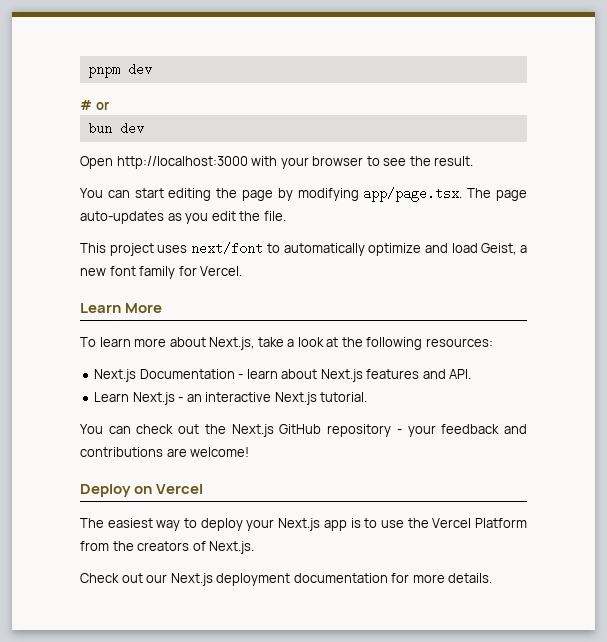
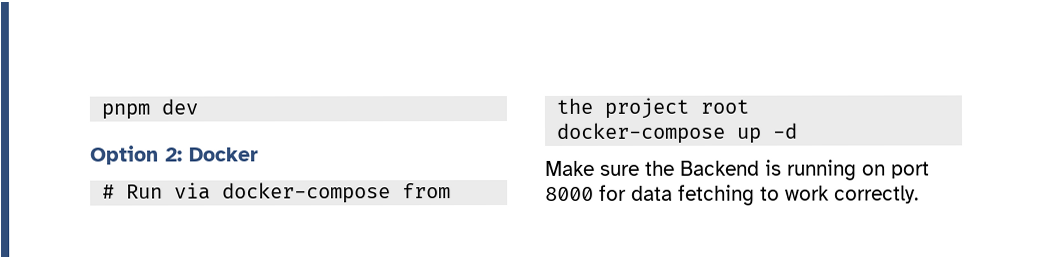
[80,100,109,110] [87,122,144,135] [80,156,474,169] [80,187,527,202] [80,211,286,224] [80,242,527,256] [80,266,243,279] [80,303,163,313] [80,337,493,350] [94,369,472,382] [94,392,368,405] [80,424,527,437] [80,447,250,457] [80,484,204,497] [80,518,527,531] [80,541,255,554] [80,573,493,586] # or // bun dev // Open http://localhost:3000 with your browser to see the result. // You can start editing the page by modifying app/page.tsx. The page auto-updates as you edit the file. // This project uses next/font to automatically optimize and load Geist, a new font family for Vercel. // Learn More // To learn more about Next.js, take a look at the following resources: // Next.js Documentation - learn about Next.js features and API. // Learn Next.js - an interactive Next.js tutorial. // You can check out the Next.js GitHub repository - your feedback and contributions are welcome! // Deploy on Vercel // The easiest way to deploy your Next.js app is to use the Vercel Platform from the creators of Next.js. // Check out our Next.js deployment documentation for more details. -> [90,145,259,165] [102,182,452,204] [556,97,750,119] [556,122,799,144] [545,159,930,181] [545,184,919,206] Option 2: Docker // # Run via docker-compose from the project root // docker-compose up -d // Make sure the Backend is running on port 8000 for data fetching to work correctly.

